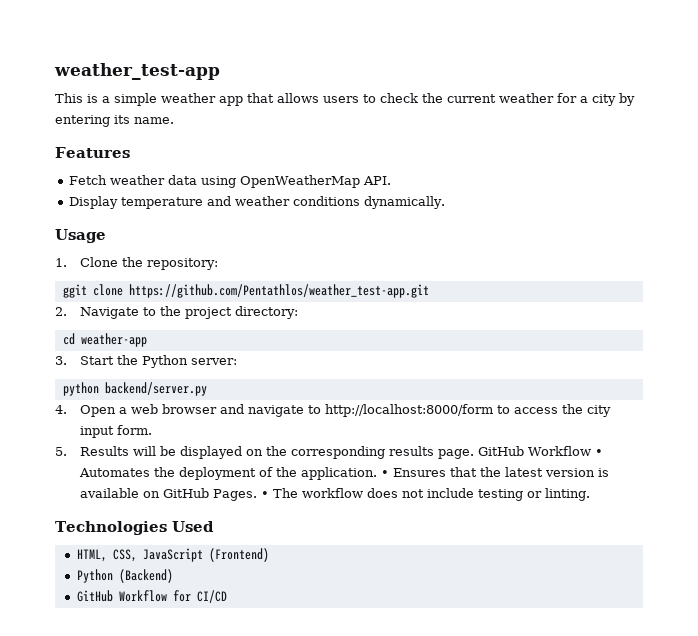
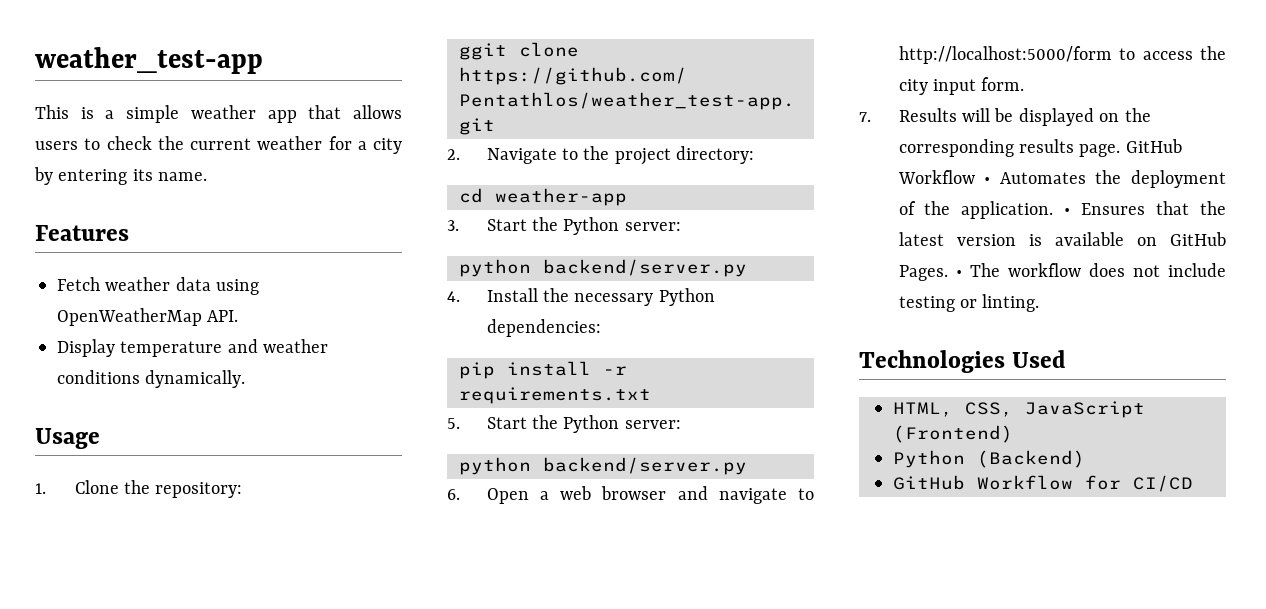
(67, 409) none -> [486,288,715,306] [486,319,601,337] [459,361,627,379] [459,387,651,404] [447,415,681,433] [459,457,747,475] [447,489,460,500] Install the necessary Python dependencies: // pip install -r requirements.txt // 5. Start the Python server: // python backend/server.py // 6.
[325,404,494,417] http://localhost:8000/form -> [898,46,1112,64] http://localhost:5000/form
[55,447,67,456] 5. -> [859,112,871,122] 7.

